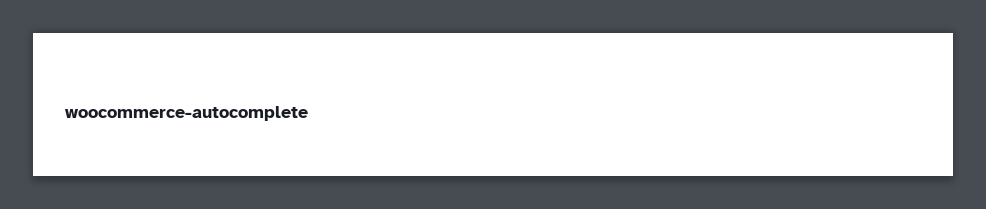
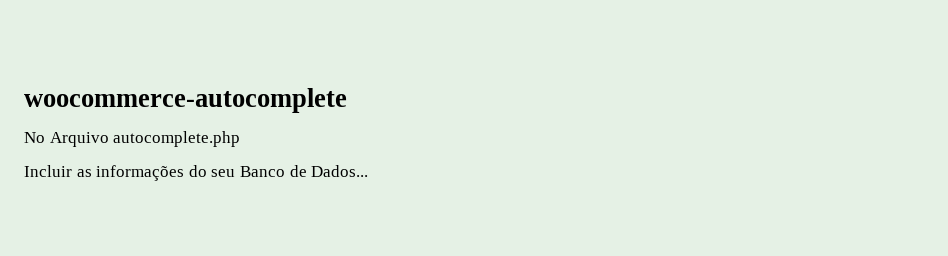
(308, 113) none -> [24,131,241,147] [24,165,369,181] // No Arquivo autocomplete.php // Incluir as informações do seu Banco de Dados...

